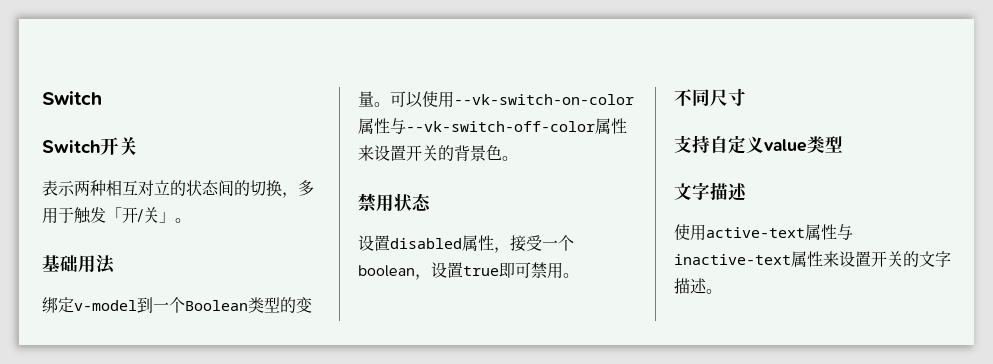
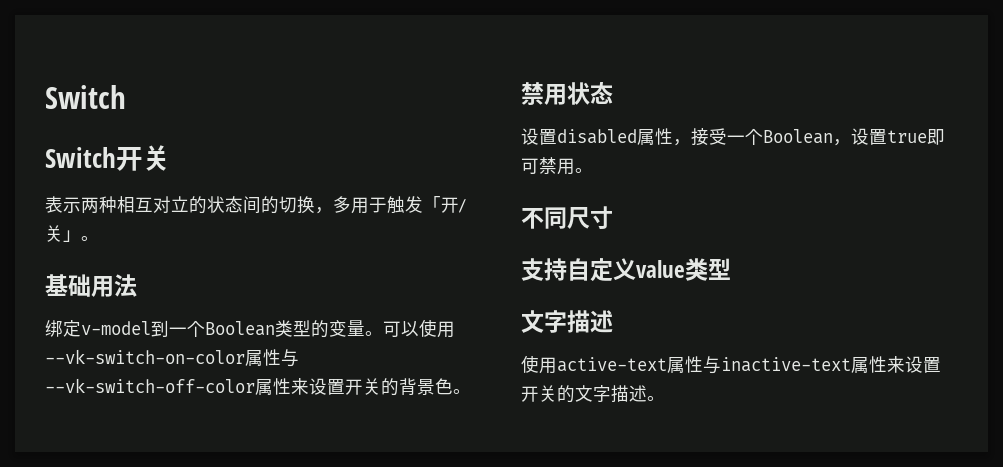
[358,265,415,277] boolean -> [763,129,833,144] Boolean

